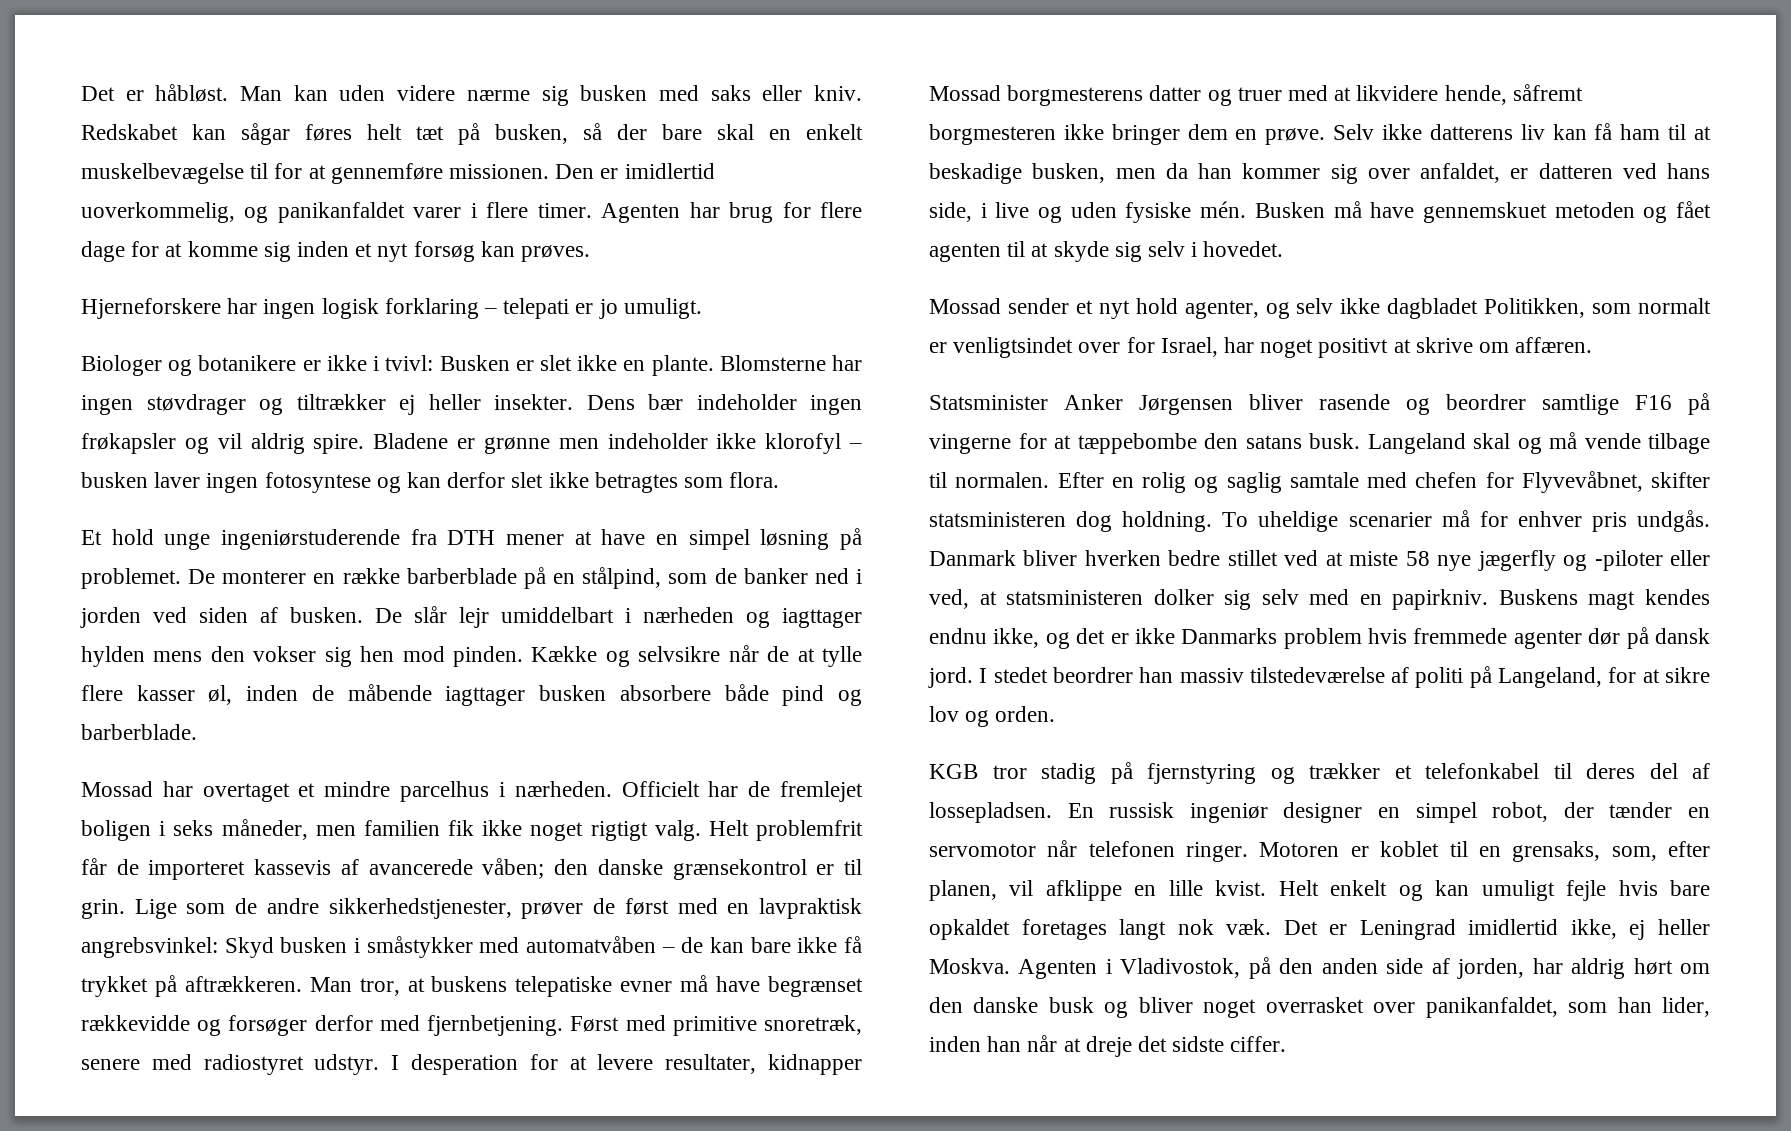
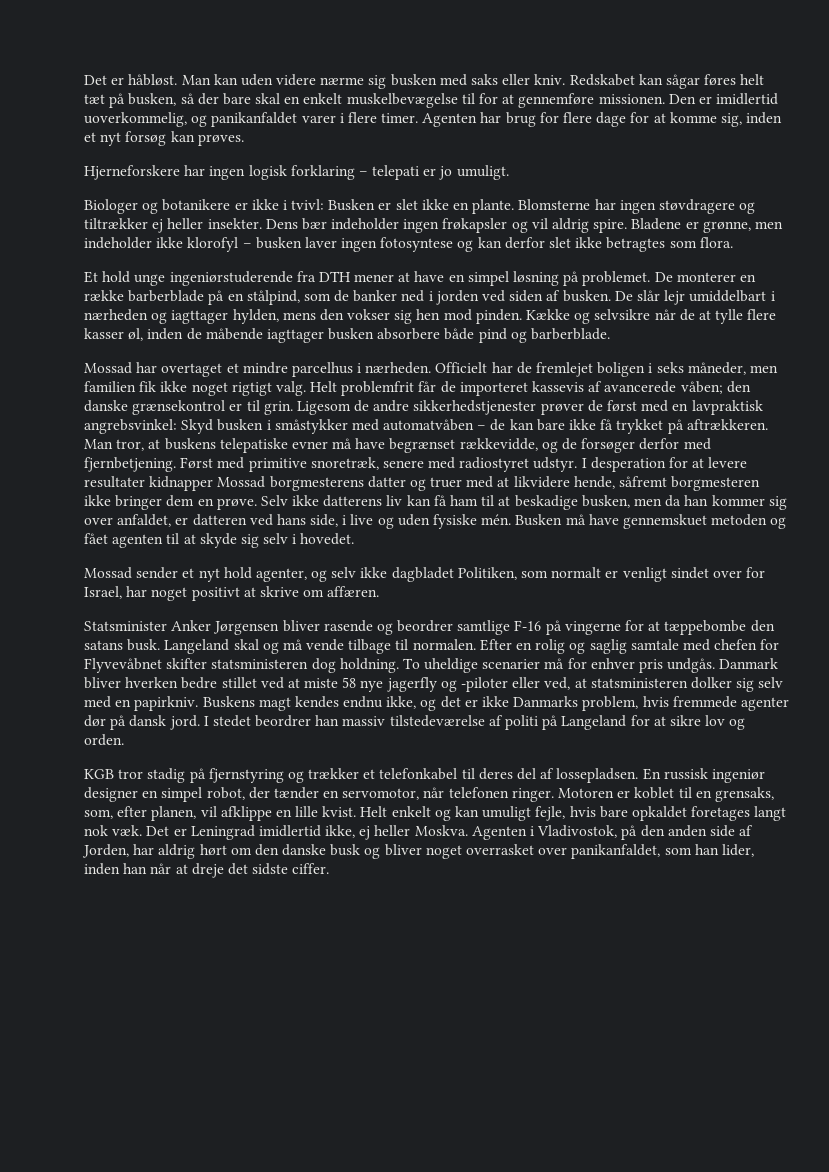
[263,242,291,262] sig -> [720,113,742,127] sig,
[146,394,246,415] støvdrager -> [658,199,735,214] støvdragere
[483,437,550,454] grønne -> [702,221,751,233] grønne,
[81,646,145,667] hylden -> [232,309,279,324] hylden,
[134,899,226,919] Lige som -> [296,401,351,415] Ligesom
[328,898,512,919] sikkerhedstjenester, -> [413,400,537,415] sikkerhedstjenester
[81,1015,222,1036] rækkevidde og -> [459,438,578,453] rækkevidde, og de
[665,1054,757,1074] resultater, -> [84,476,145,488] resultater
[1484,298,1586,318] Politikken, -> [457,567,517,580] Politiken,
[953,337,1074,358] venligtsindet -> [622,567,709,582] venligt sindet
[1635,395,1672,410] F16 -> [514,620,542,631] F-16
[1521,471,1643,493] Flyvevåbnet, -> [84,658,162,673] Flyvevåbnet
[1477,550,1556,571] jægerfly -> [386,677,437,692] jagerfly
[1283,628,1362,649] problem -> [582,696,639,711] problem,
[1498,667,1603,688] Langeland, -> [561,715,627,730] Langeland
[929,843,1036,857] servomotor -> [342,788,420,800] servomotor,
[1566,880,1607,901] fejle -> [535,806,566,821] fejle,
[1457,958,1525,979] jorden, -> [82,844,129,858] Jorden,

